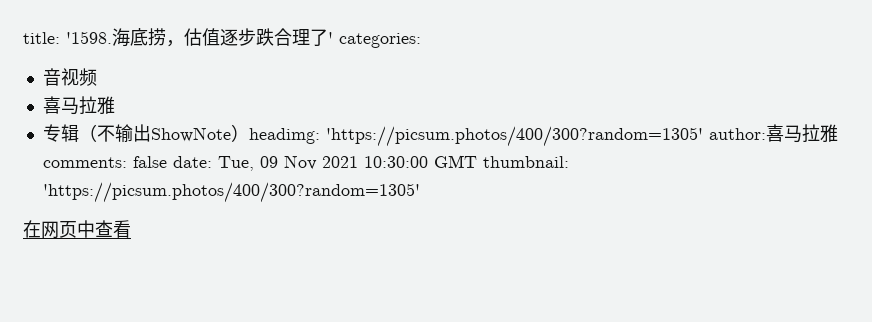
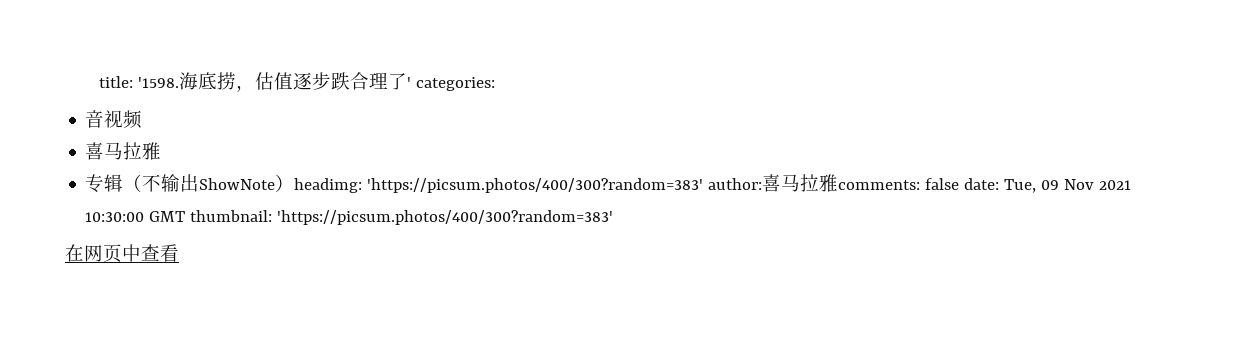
[325,126,703,147] 'https://picsum.photos/400/300?random=1305' -> [367,178,704,193] 'https://picsum.photos/400/300?random=383'
[42,182,420,203] 'https://picsum.photos/400/300?random=1305' -> [277,210,614,225] 'https://picsum.photos/400/300?random=383'

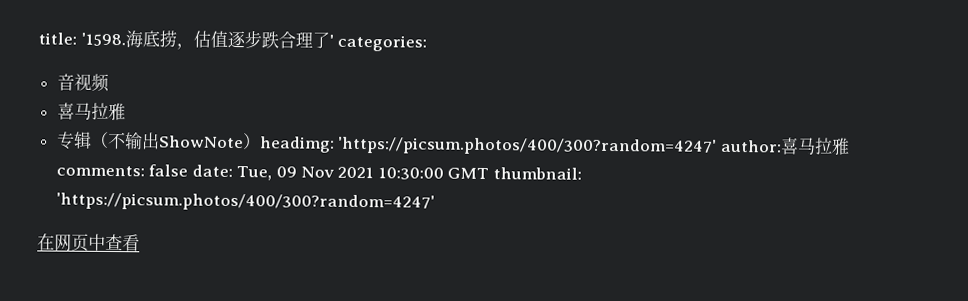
[367,178,704,193] 'https://picsum.photos/400/300?random=383' -> [337,136,718,156] 'https://picsum.photos/400/300?random=4247'
[277,210,614,225] 'https://picsum.photos/400/300?random=383' -> [55,192,435,212] 'https://picsum.photos/400/300?random=4247'

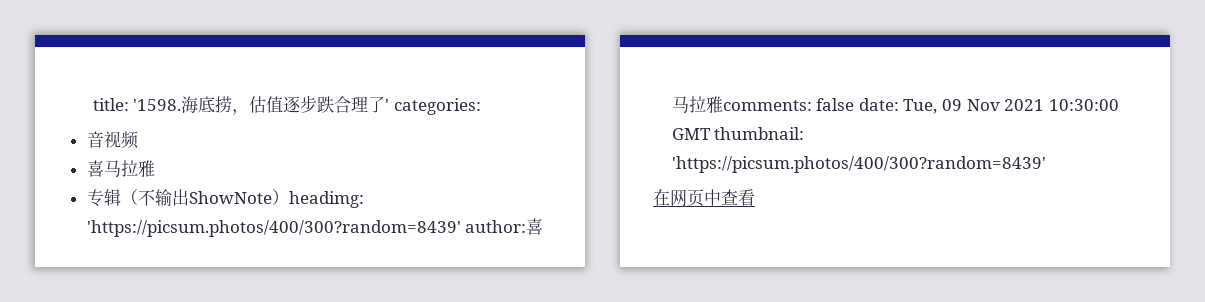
[337,136,718,156] 'https://picsum.photos/400/300?random=4247' -> [86,220,461,237] 'https://picsum.photos/400/300?random=8439'
[55,192,435,212] 'https://picsum.photos/400/300?random=4247' -> [671,156,1046,173] 'https://picsum.photos/400/300?random=8439'

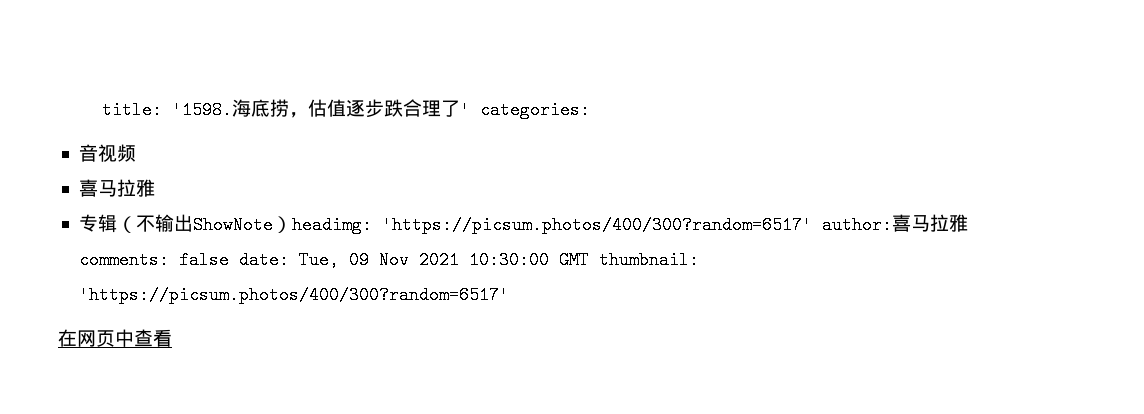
[86,220,461,237] 'https://picsum.photos/400/300?random=8439' -> [381,216,812,234] 'https://picsum.photos/400/300?random=6517'
[671,156,1046,173] 'https://picsum.photos/400/300?random=8439' -> [78,286,509,304] 'https://picsum.photos/400/300?random=6517'

